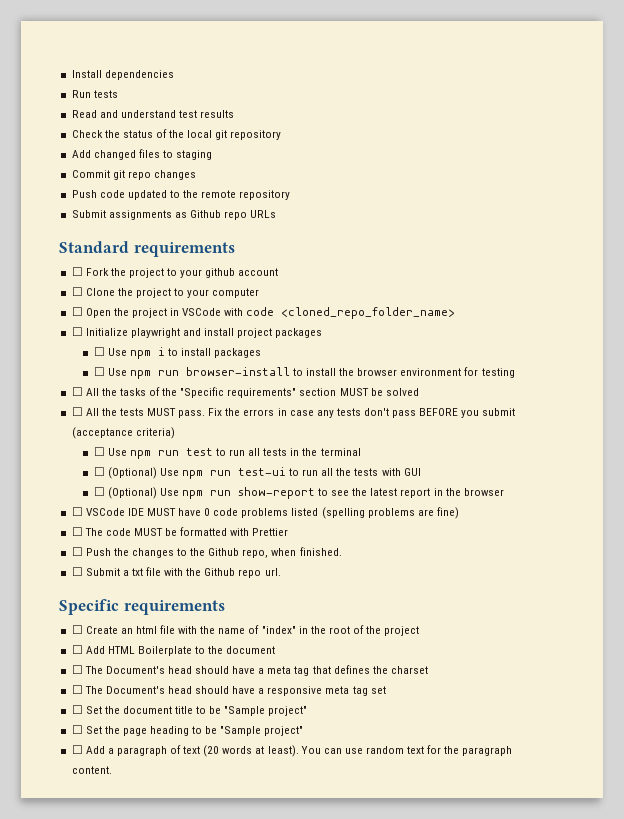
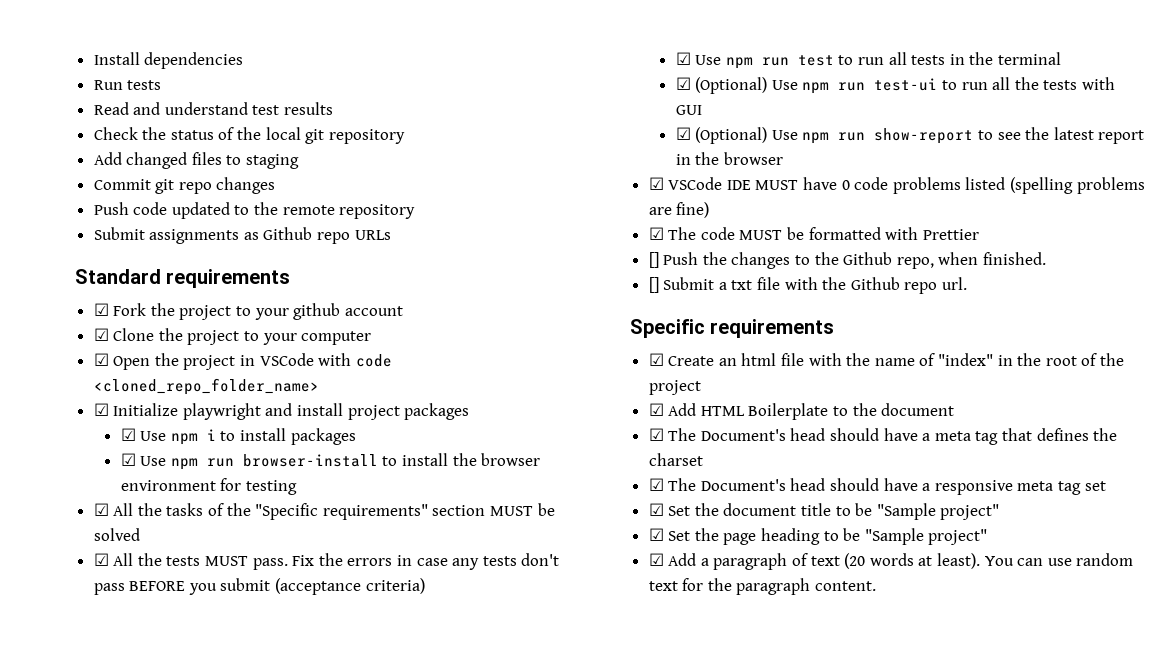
[71,267,83,276] ☐ -> [93,303,109,316] ☑
[71,287,83,296] ☐ -> [93,328,109,341] ☑
[71,307,83,316] ☐ -> [93,353,109,366] ☑
[71,327,83,336] ☐ -> [93,403,109,416] ☑
[93,347,105,356] ☐ -> [120,428,136,441] ☑
[93,367,105,376] ☐ -> [120,453,136,466] ☑
[71,387,83,396] ☐ -> [93,503,109,516] ☑
[71,407,83,416] ☐ -> [93,553,109,566] ☑
[93,447,105,456] ☐ -> [675,52,691,65] ☑
[93,467,105,476] ☐ -> [675,77,691,90] ☑
[93,487,105,496] ☐ -> [675,127,691,140] ☑
[71,507,83,516] ☐ -> [648,177,664,190] ☑
[71,527,83,536] ☐ -> [648,227,664,240] ☑
[71,547,83,556] ☐ -> [648,252,659,268] []
[71,567,83,576] ☐ -> [648,277,659,293] []
[71,625,83,634] ☐ -> [648,353,664,366] ☑
[71,645,83,654] ☐ -> [648,403,664,416] ☑
[71,665,83,674] ☐ -> [648,428,664,441] ☑
[71,685,83,694] ☐ -> [648,478,664,491] ☑
[71,705,83,714] ☐ -> [648,503,664,516] ☑
[71,725,83,734] ☐ -> [648,528,664,541] ☑
[71,745,83,754] ☐ -> [648,553,664,566] ☑

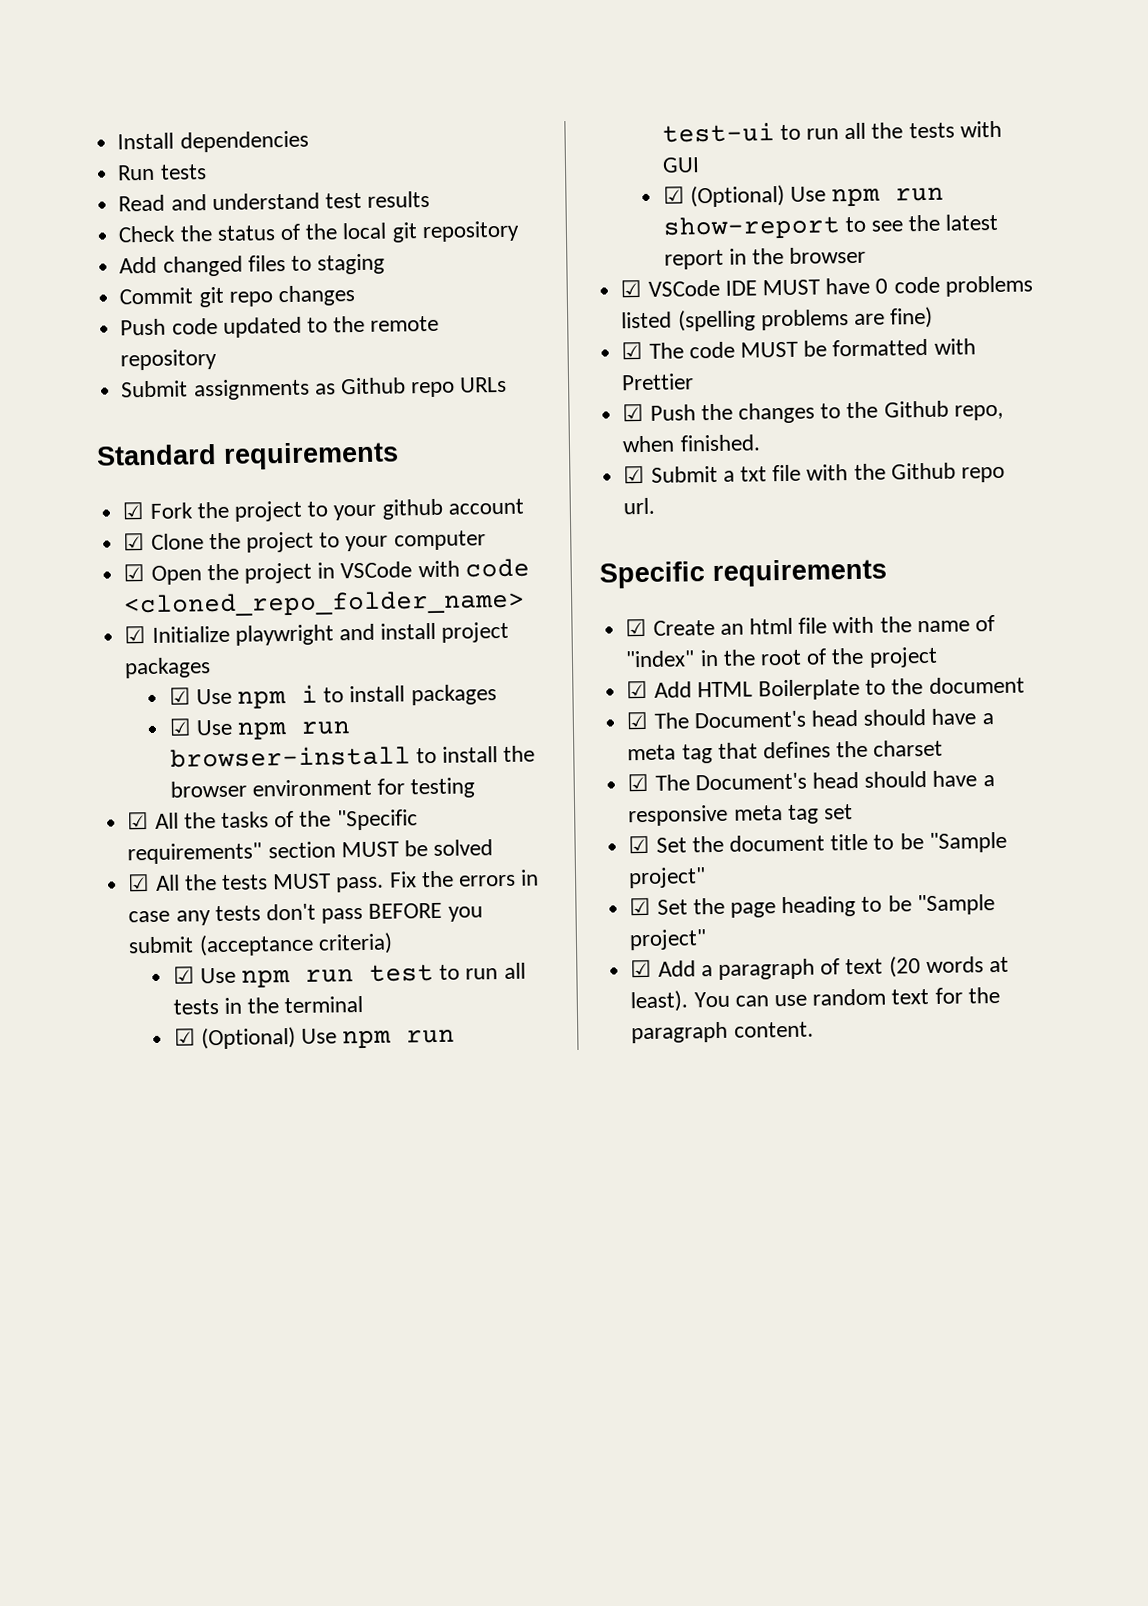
[648,252,659,268] [] -> [622,403,645,422] ☑
[648,277,659,293] [] -> [623,465,646,484] ☑

